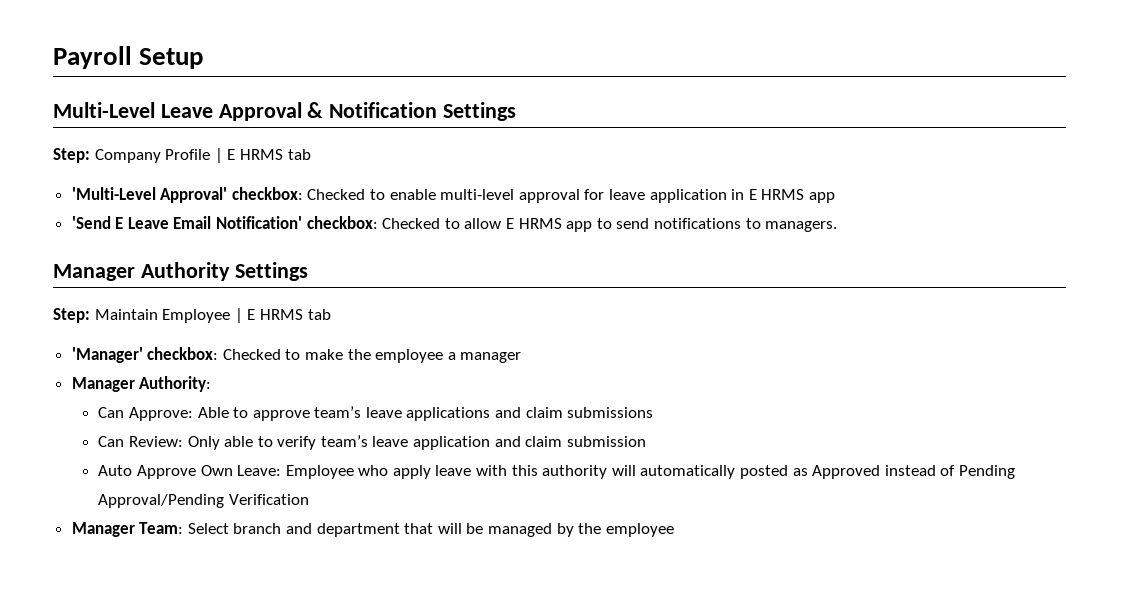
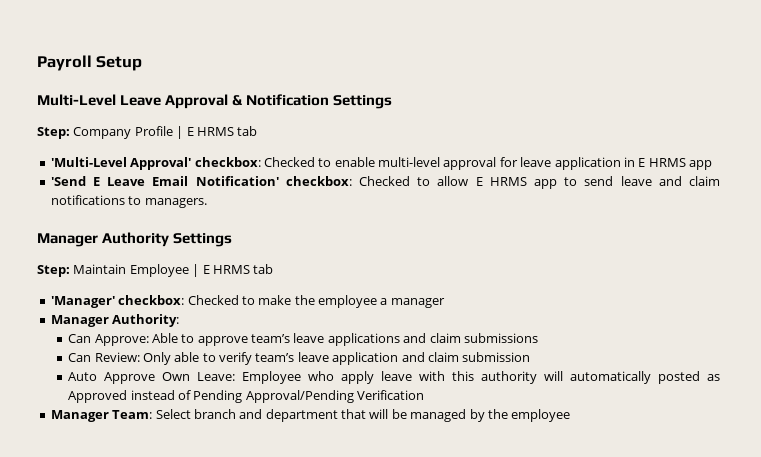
(650, 223) none -> [620,176,720,186] leave and claim

